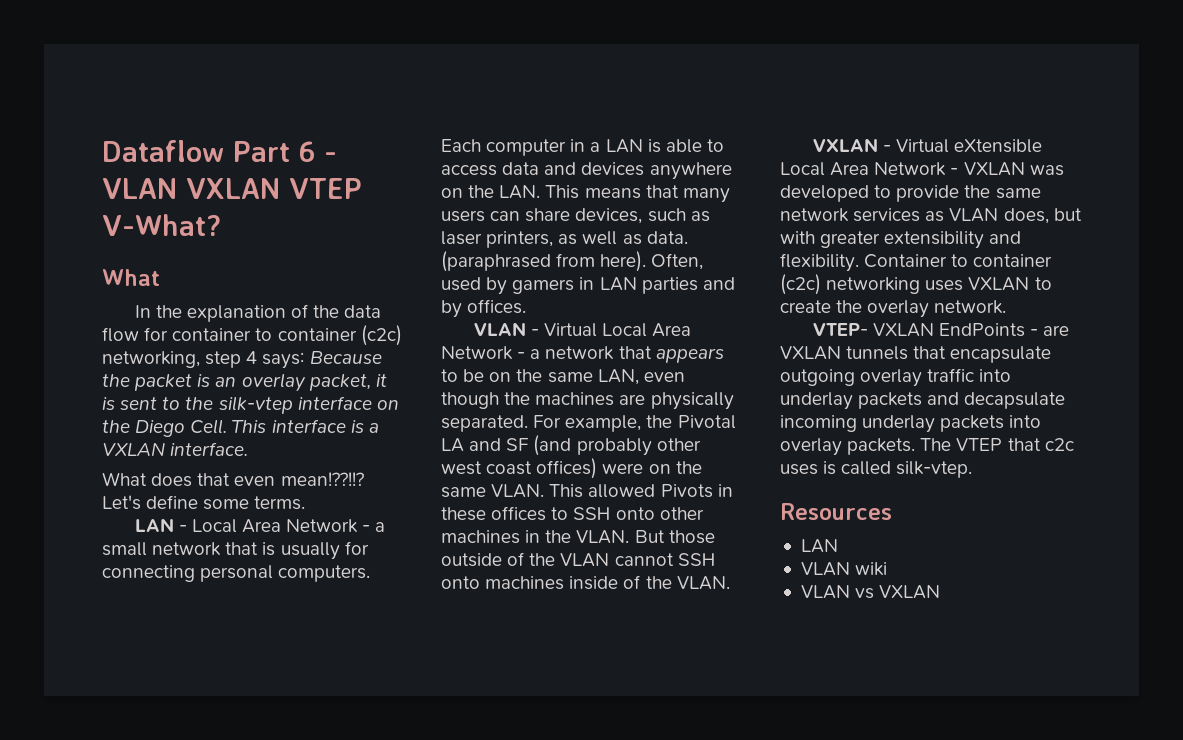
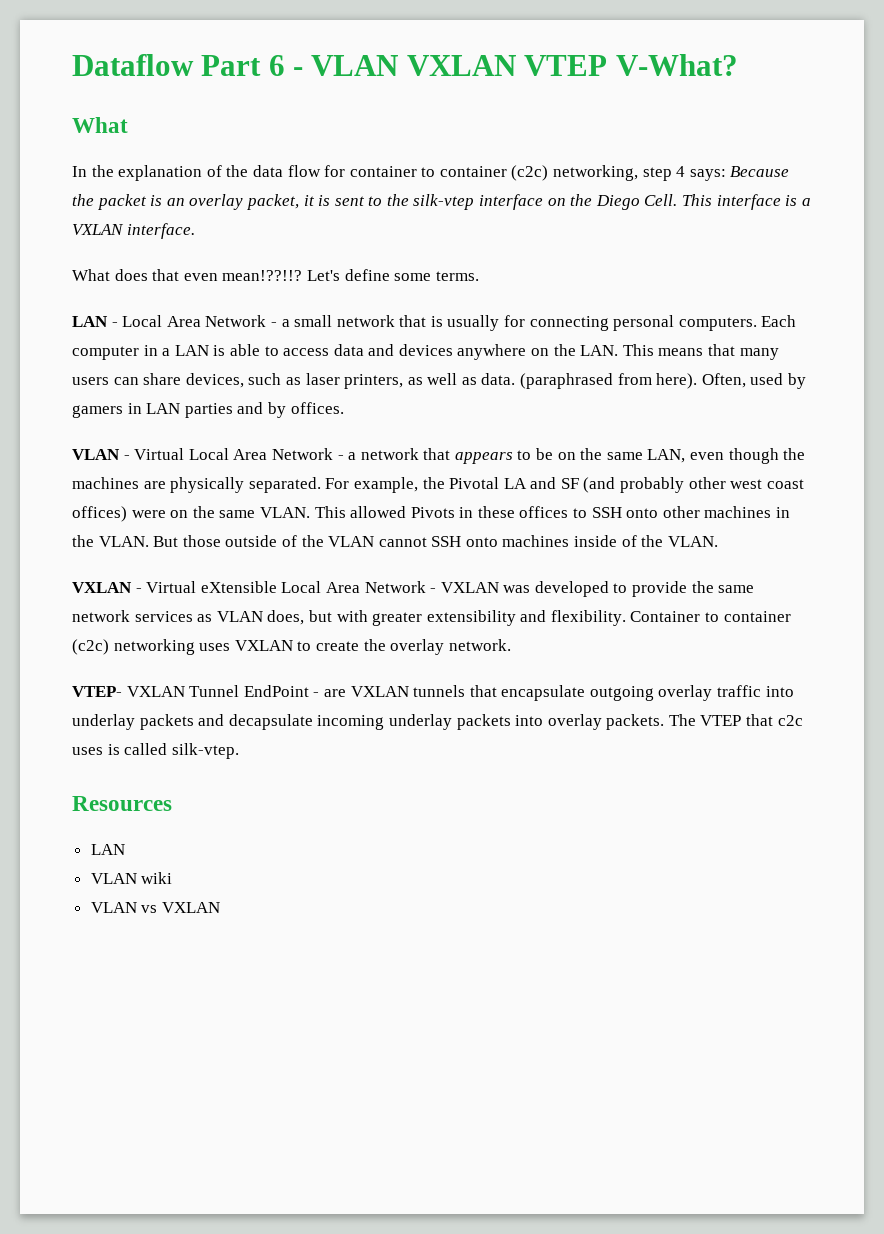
[938,323,1025,337] EndPoints -> [189,685,309,697] Tunnel EndPoint

